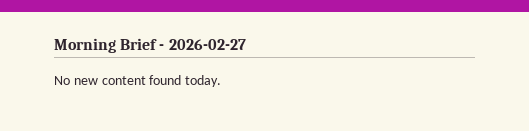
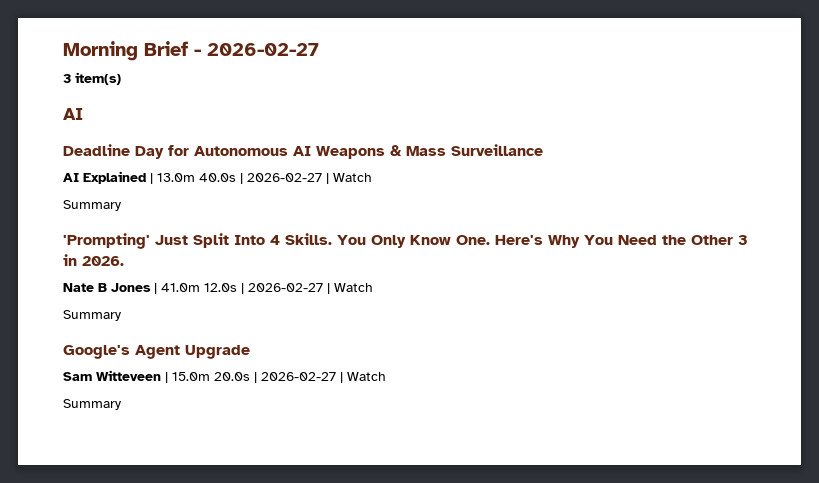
[54,75,222,87] No new content found today. -> [63,72,121,85] [63,108,83,120] [63,144,543,159] [63,171,372,184] [63,200,121,211] [63,233,748,249] [63,254,124,266] [63,283,373,294] [63,310,121,321] [63,345,250,359] [63,370,386,383] [63,399,121,410] 3 item(s) // AI // Deadline Day for Autonomous AI Weapons & Mass Surveillance // AI Explained | 13.0m 40.0s | 2026-02-27 | Watch // Summary // 'Prompting' Just Split Into 4 Skills. You Only Know One. Here's Why You Need the Other 3 in 2026. // Nate B Jones | 41.0m 12.0s | 2026-02-27 | Watch // Summary // Google's Agent Upgrade // Sam Witteveen | 15.0m 20.0s | 2026-02-27 | Watch // Summary

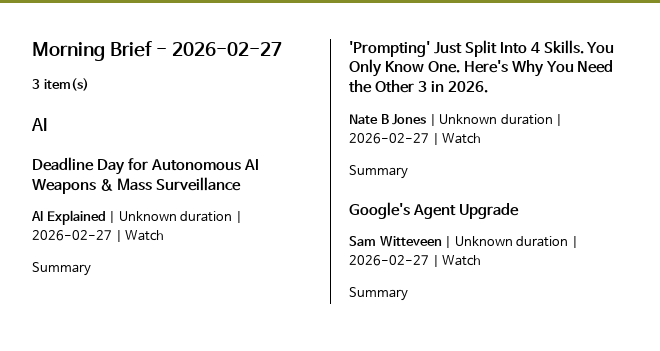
[157,173,236,182] 13.0m 40.0s -> [118,211,233,222] Unknown duration
[161,283,237,292] 41.0m 12.0s -> [439,114,553,125] Unknown duration
[172,372,250,381] 15.0m 20.0s -> [454,236,569,247] Unknown duration

